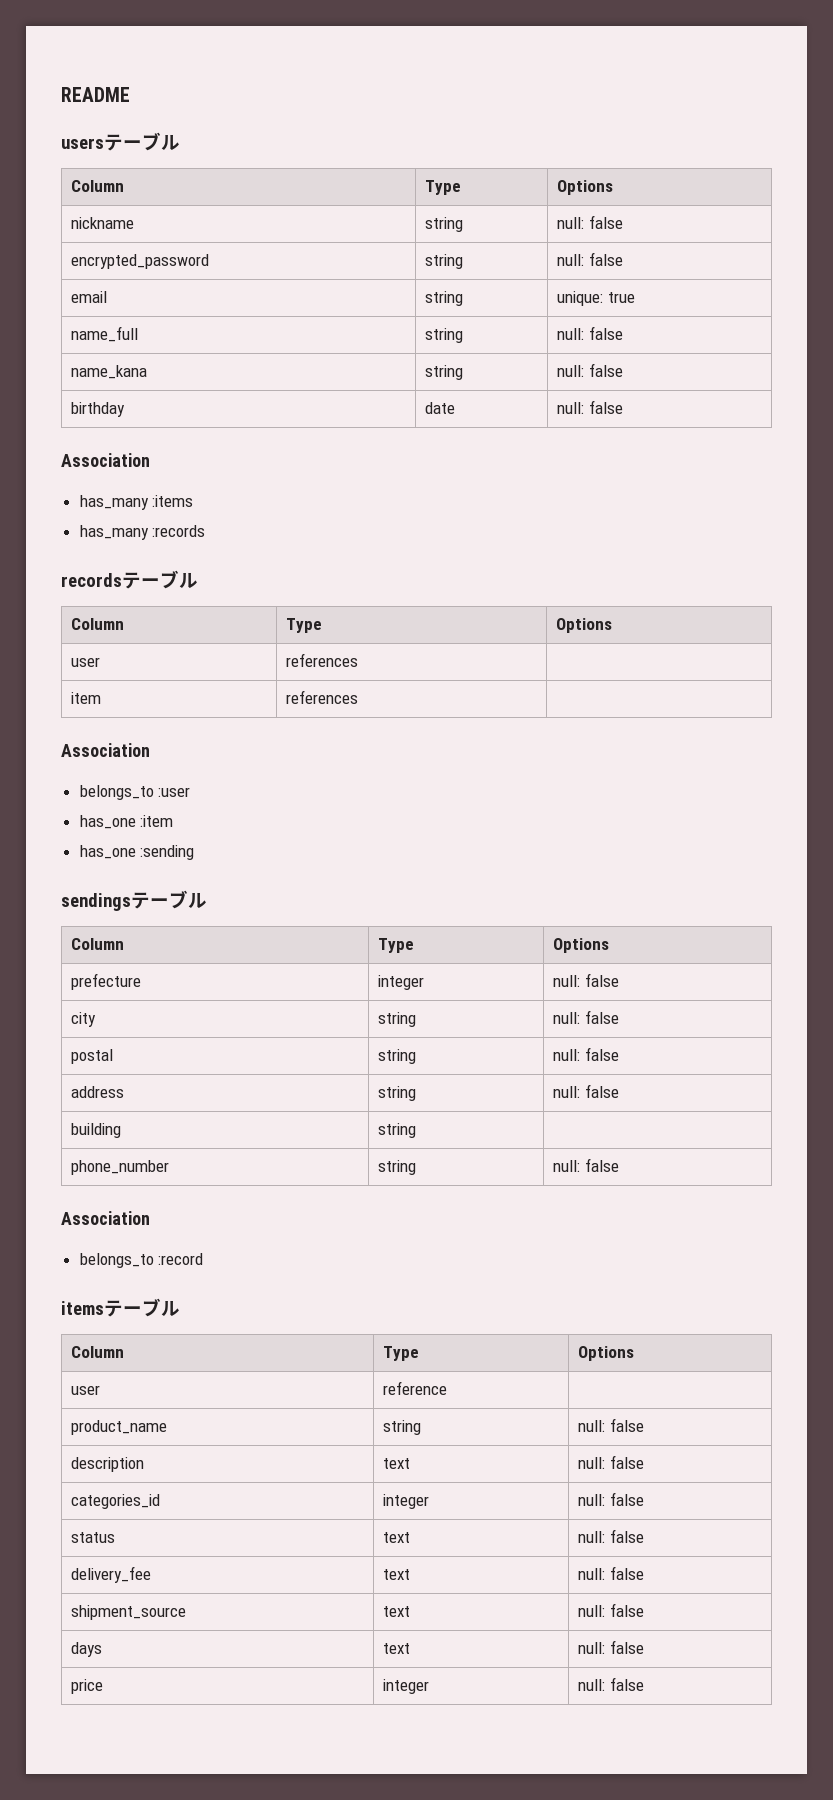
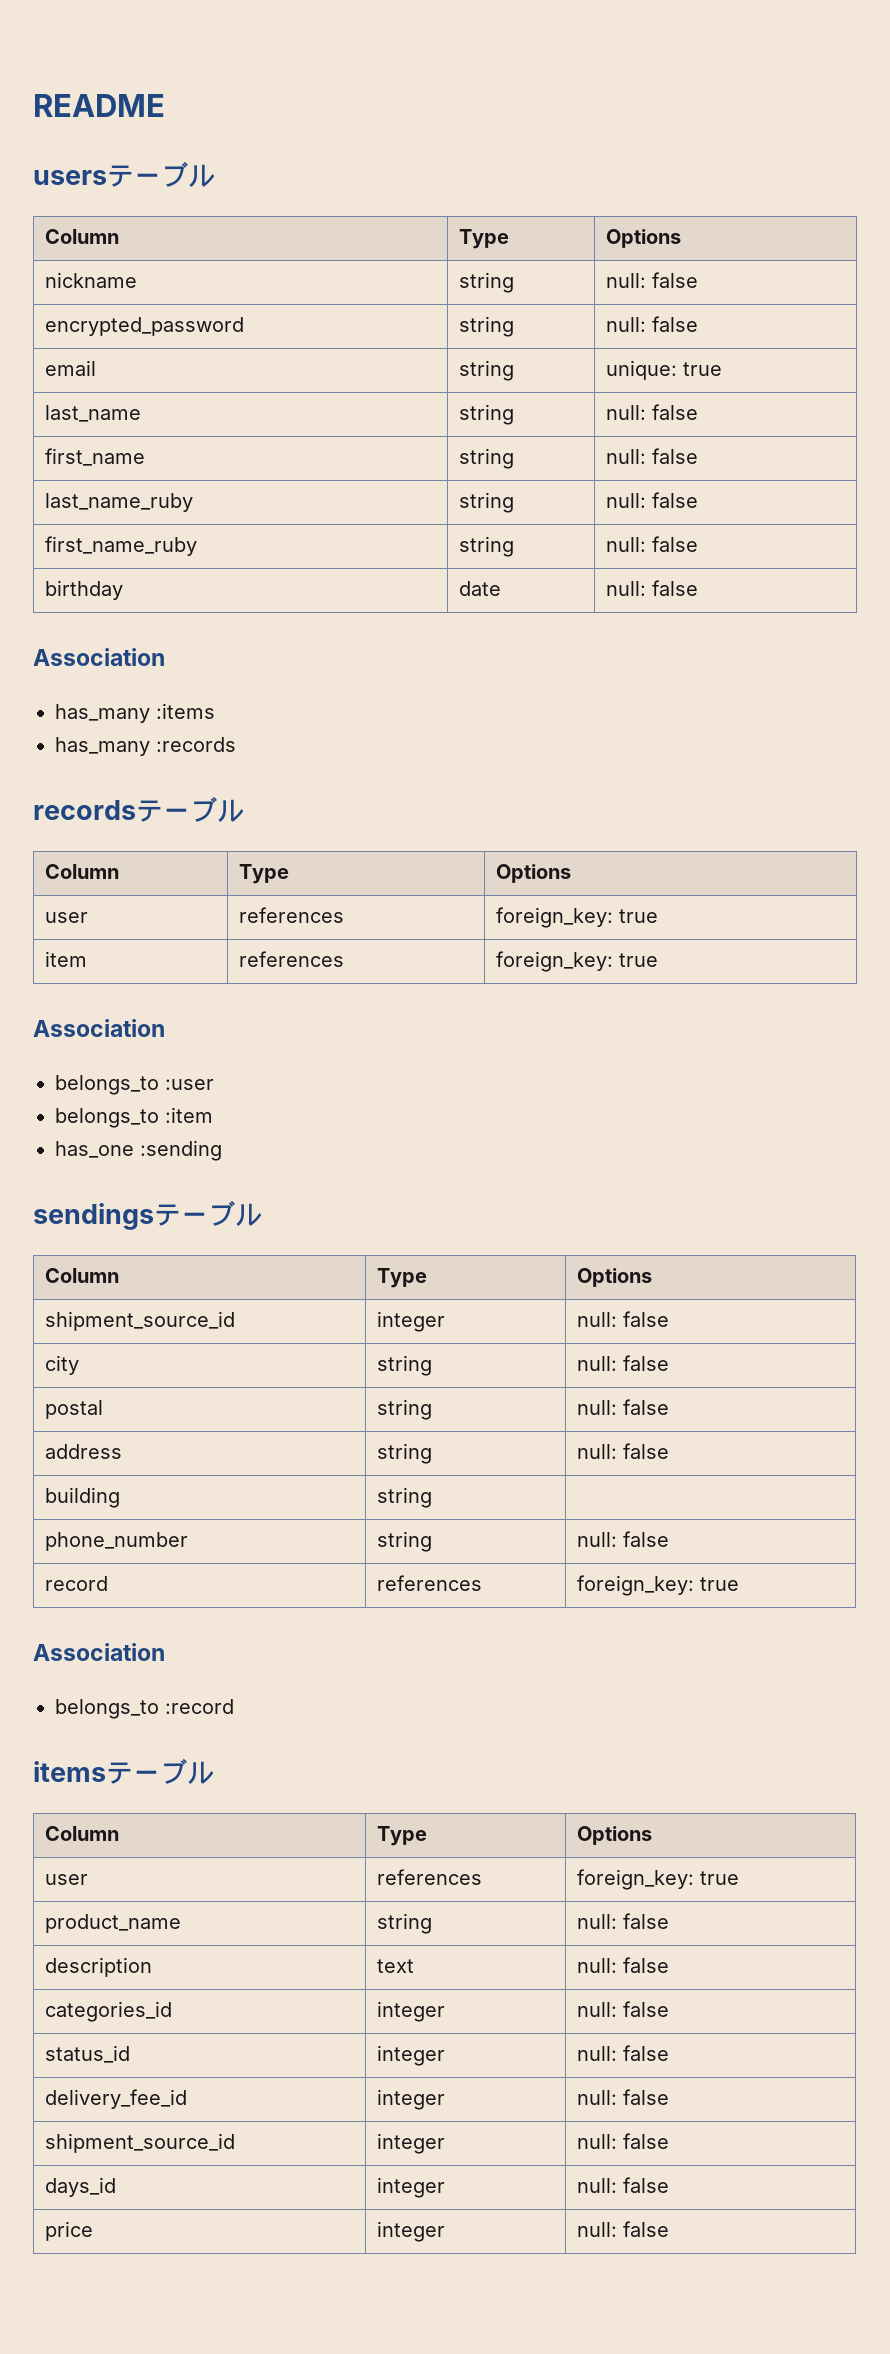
[71,326,139,342] [425,328,464,343] [557,326,623,340] [71,365,148,379] name_full | string | null: false // name_kana -> [44,405,141,422] [458,404,514,425] [605,404,698,420] [44,448,145,466] [458,448,514,469] [605,448,698,464] [44,493,193,512] [458,492,514,513] [605,492,698,508] [44,536,197,556] last_name | string | null: false // first_name | string | null: false // last_name_ruby | string | null: false // first_name_ruby
(359, 660) none -> [495,907,658,928] foreign_key: true
(359, 697) none -> [495,951,658,972] foreign_key: true
[79,815,136,829] has_one -> [55,1108,159,1128] belongs_to
[71,973,142,990] prefecture -> [44,1311,235,1331] shipment_source_id
(619, 1165) none -> [44,1576,108,1591] [376,1575,482,1591] [576,1575,739,1596] // record | references | foreign_key: true
[383,1381,448,1395] reference | -> [376,1869,482,1885] [576,1869,739,1890] references | foreign_key: true
[71,1532,116,1543] [383,1532,411,1543] [578,1529,644,1543] [71,1566,152,1583] [383,1569,411,1580] [578,1566,644,1580] [71,1605,187,1620] [383,1606,411,1617] [578,1603,644,1617] [71,1642,103,1657] [383,1643,411,1654] status | text | null: false // delivery_fee | text | null: false // shipment_source | text | null: false // days | text -> [44,2045,130,2063] [376,2045,445,2066] [576,2045,669,2061] [44,2089,187,2109] [376,2089,445,2110] [576,2089,669,2105] [44,2133,235,2153] [376,2133,445,2154] [576,2133,669,2149] [44,2177,116,2197] [376,2177,445,2198] status_id | integer | null: false // delivery_fee_id | integer | null: false // shipment_source_id | integer | null: false // days_id | integer

